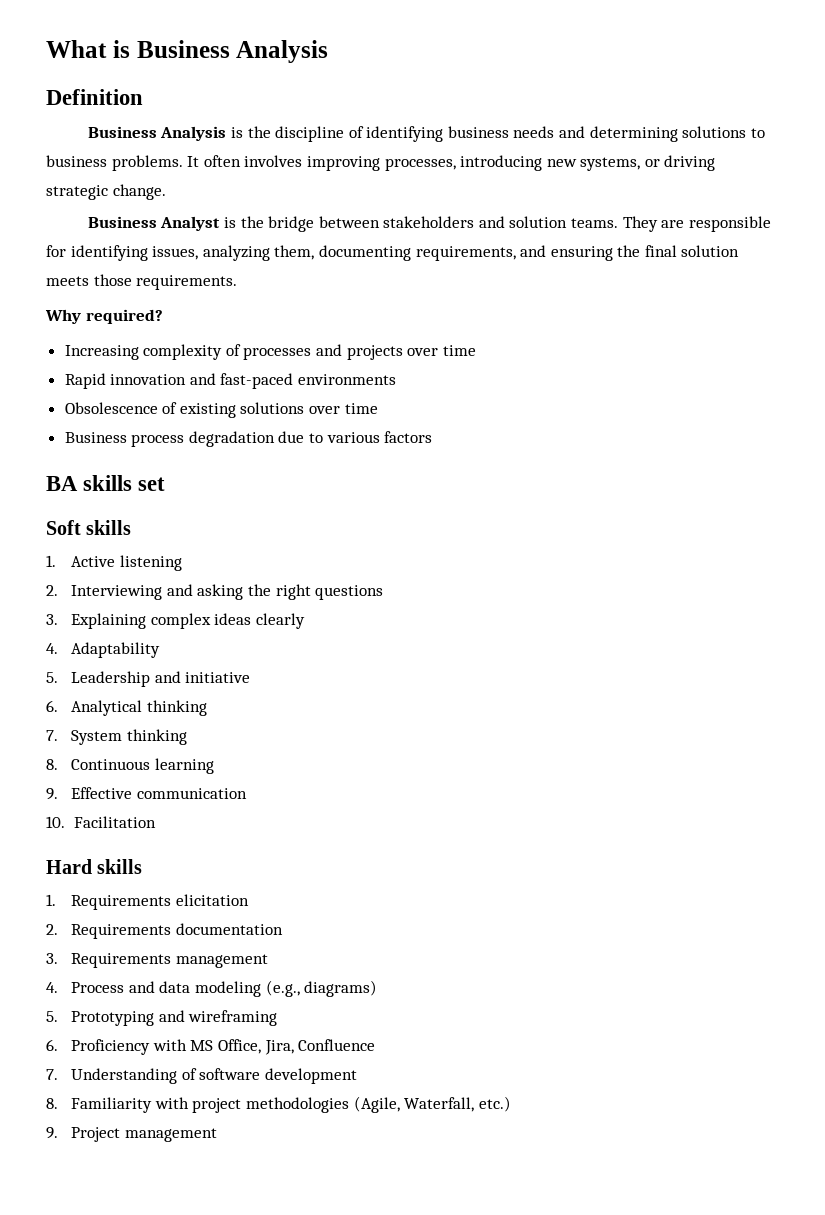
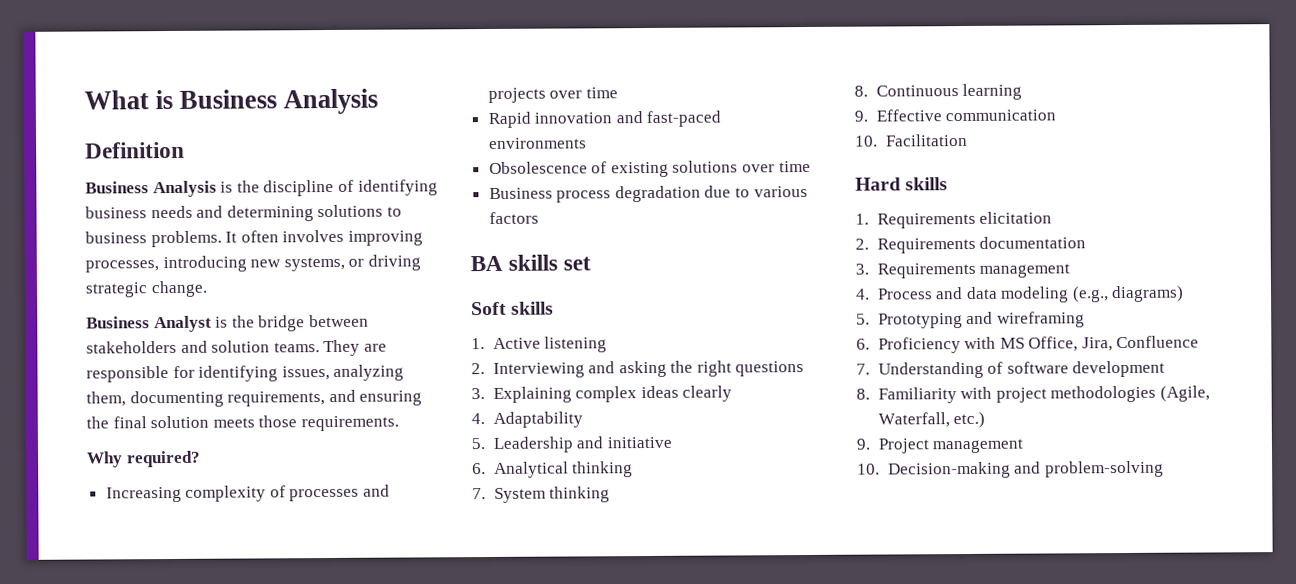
(217, 1135) none -> [857,460,1164,479] // 10. Decision-making and problem-solving

